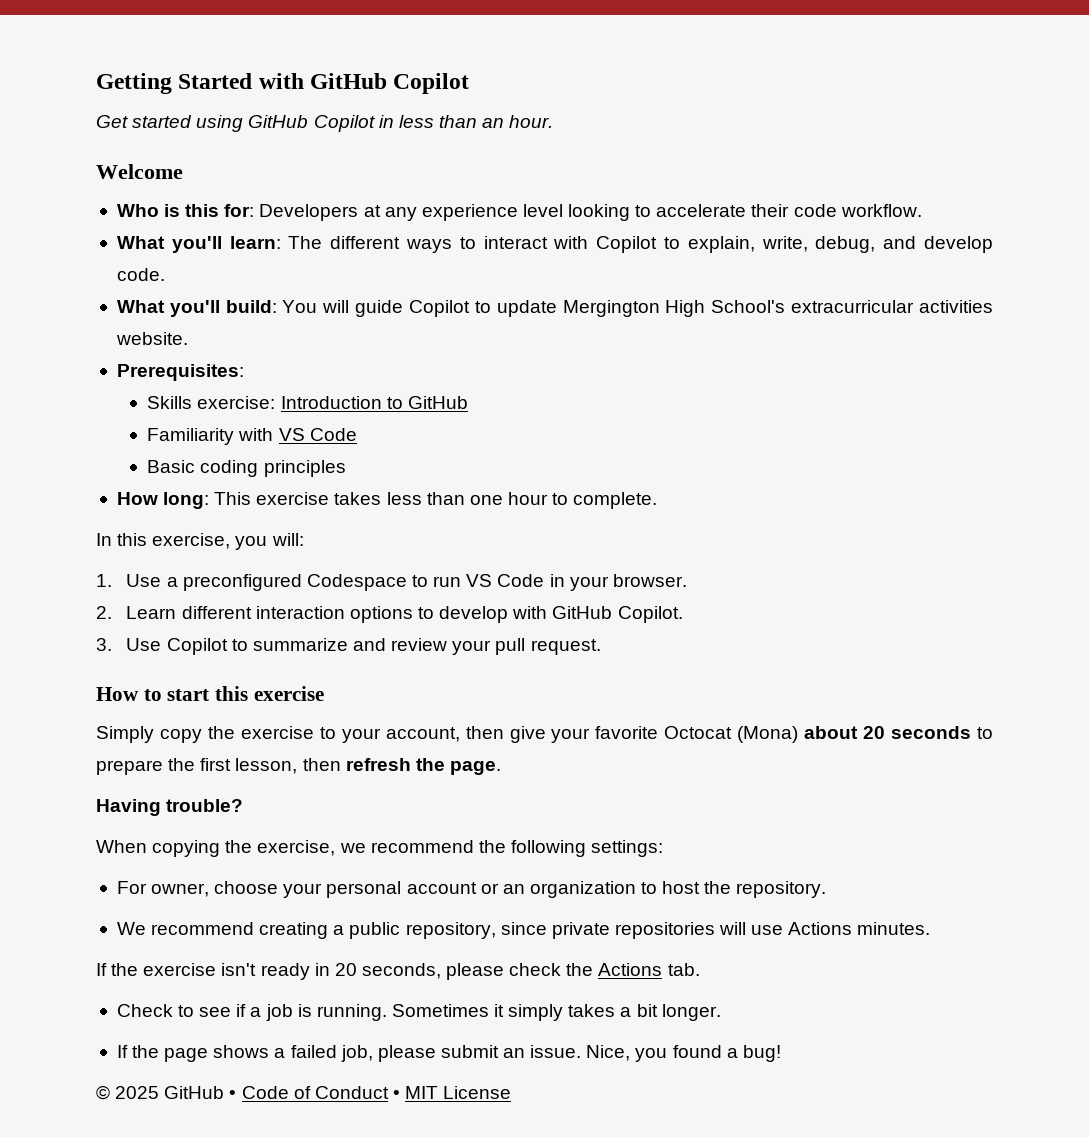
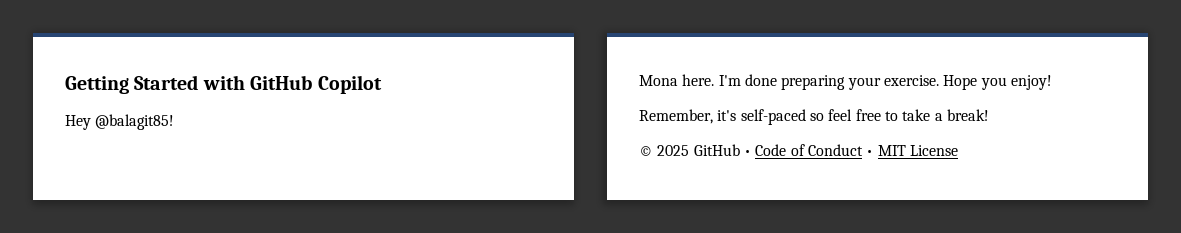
[96,115,554,132] [96,164,183,179] [116,204,922,221] [116,236,993,253] [116,268,165,281] [116,300,993,317] [115,332,188,345] [116,364,244,381] [147,396,468,409] [147,428,357,445] [147,460,346,477] [116,492,658,509] [96,533,304,550] [96,574,687,591] [96,606,683,623] [96,638,601,655] [96,686,324,701] [96,726,993,743] [96,758,501,775] [96,799,244,816] [96,840,664,857] [116,881,827,898] [116,922,931,939] [96,963,700,980] [116,1004,721,1021] [116,1045,781,1062] Get started using GitHub Copilot in less than an hour. // Welcome // Who is this for: Developers at any experience level looking to accelerate their code workflow. // What you'll learn: The different ways to interact with Copilot to explain, write, debug, and develop code. // What you'll build: You will guide Copilot to update Mergington High School's extracurricular activities website. // Prerequisites: // Skills exercise: Introduction to GitHub // Familiarity with VS Code // Basic coding principles // How long: This exercise takes less than one hour to complete. // In this exercise, you will: // 1. Use a preconfigured Codespace to run VS Code in your browser. // 2. Learn different interaction options to develop with GitHub Copilot. // 3. Use Copilot to summarize and review your pull request. // How to start this exercise // Simply copy the exercise to your account, then give your favorite Octocat (Mona) about 20 seconds to prepare the first lesson, then refresh the page. // Having trouble? // When copying the exercise, we recommend the following settings: // For owner, choose your personal account or an organization to host the repository. // We recommend creating a public repository, since private repositories will use Actions minutes. // If the exercise isn't ready in 20 seconds, please check the Actions tab. // Check to see if a job is running. Sometimes it simply takes a bit longer. // If the page shows a failed job, please submit an issue. Nice, you found a bug! -> [65,114,175,130] [639,74,1052,90] [639,109,989,125] Hey @balagit85! // Mona here. I'm done preparing your exercise. Hope you enjoy! // Remember, it's self-paced so feel free to take a break!

